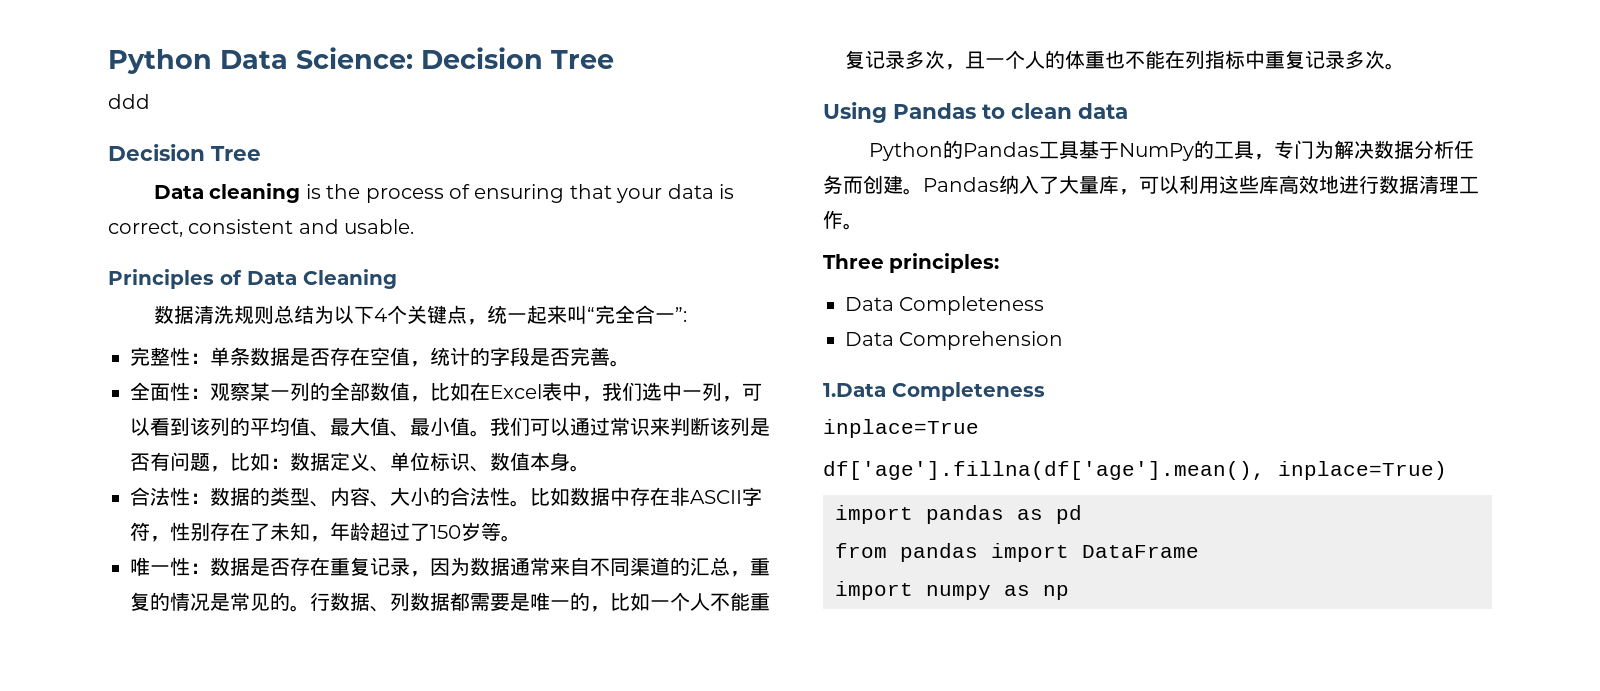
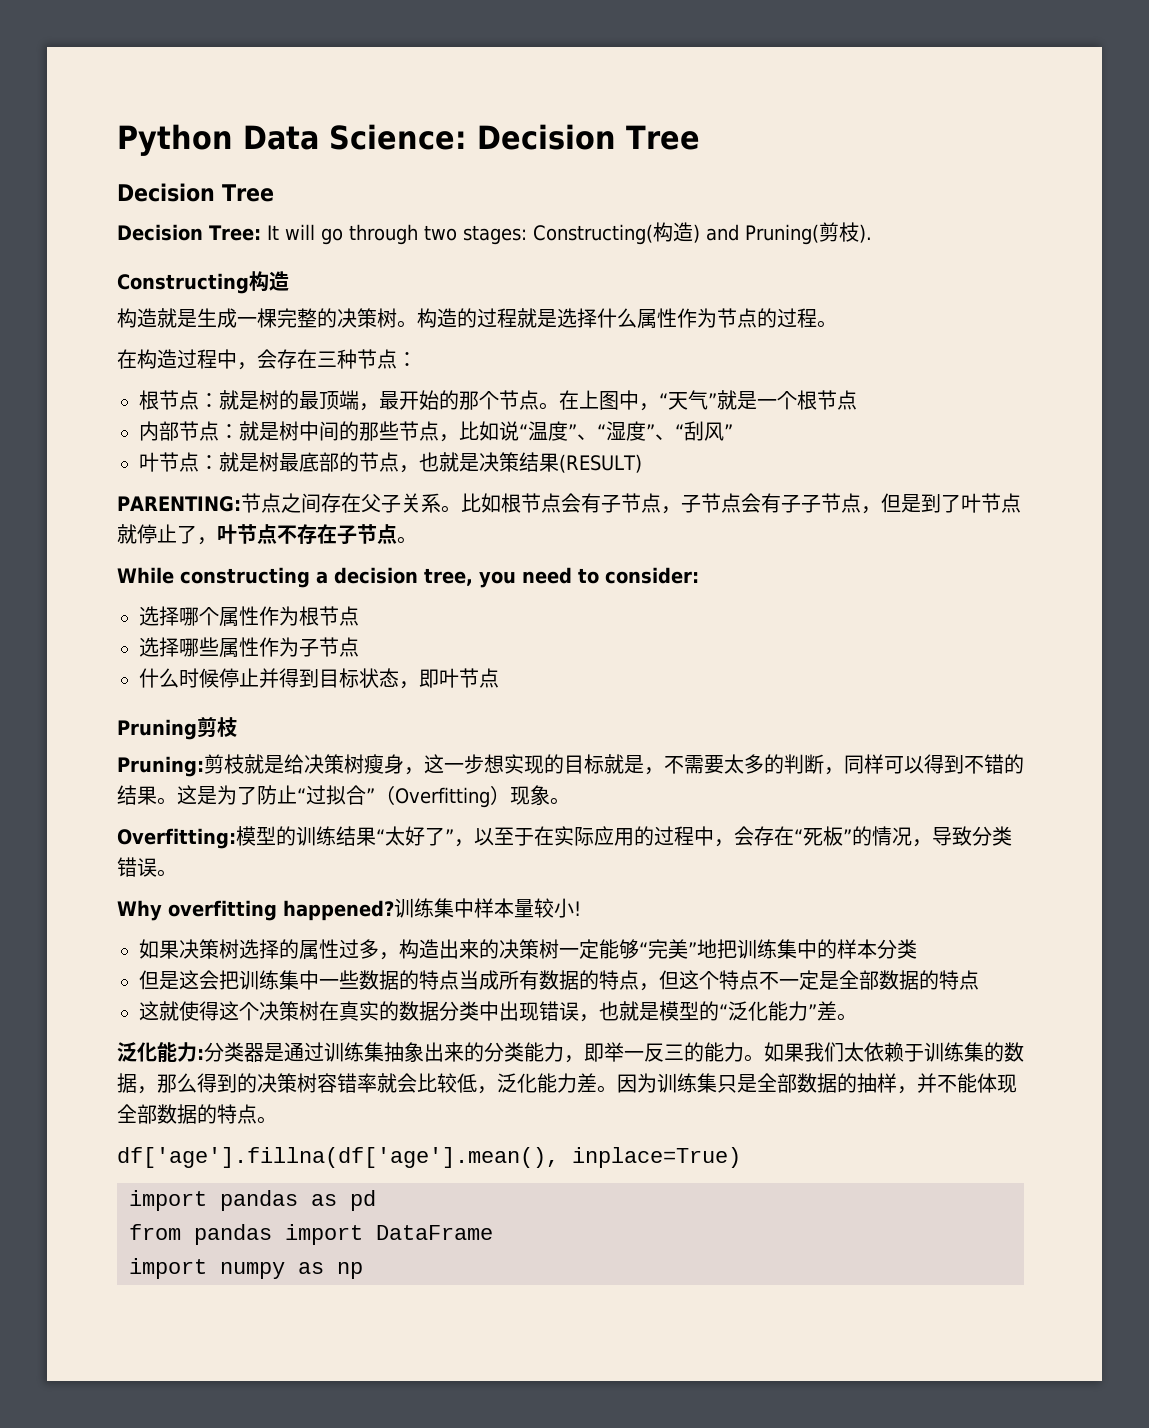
[108,94,150,109] [108,144,261,161] [154,183,735,203] [108,219,415,237] [108,269,397,289] [154,305,688,325] [130,347,630,367] [130,382,762,402] [130,417,770,437] [130,452,590,472] [130,487,762,507] [130,522,521,542] [130,557,770,577] [130,592,770,612] [845,50,1405,70] [823,102,1128,123] [869,140,1475,161] [823,175,1479,195] [823,210,863,230] [823,253,1000,273] [845,296,1045,315] [845,331,1064,350] [823,382,1045,401] [823,419,979,438] // ddd // Decision Tree // Data cleaning is the process of ensuring that your data is correct, consistent and usable. // Principles of Data Cleaning // 数据清洗规则总结为以下4个关键点，统一起来叫“完全合一”: // 完整性：单条数据是否存在空值，统计的字段是否完善。 // 全面性：观察某一列的全部数值，比如在Excel表中，我们选中一列，可以看到该列的平均值、最大值、最小值。我们可以通过常识来判断该列是否有问题，比如：数据定义、单位标识、数值本身。 // 合法性：数据的类型、内容、大小的合法性。比如数据中存在非ASCII字符，性别存在了未知，年龄超过了150岁等。 // 唯一性：数据是否存在重复记录，因为数据通常来自不同渠道的汇总，重复的情况是常见的。行数据、列数据都需要是唯一的，比如一个人不能重复记录多次，且一个人的体重也不能在列指标中重复记录多次。 // Using Pandas to clean data // Python的Pandas工具基于NumPy的工具，专门为解决数据分析任务而创建。Pandas纳入了大量库，可以利用这些库高效地进行数据清理工作。 // Three principles: // Data Completeness // Data Comprehension // 1.Data Completeness // inplace=True -> [117,183,274,202] [117,222,872,245] [117,271,289,294] [117,308,837,329] [117,349,417,370] [139,390,857,411] [139,421,733,442] [139,452,642,473] [117,493,1021,514] [117,524,417,545] [117,567,699,588] [139,606,359,627] [139,637,359,658] [139,668,499,689] [117,717,237,740] [117,754,1024,777] [117,785,570,808] [117,826,1012,849] [117,857,177,877] [117,898,581,921] [139,939,917,960] [139,970,979,991] [139,1001,857,1022] [117,1042,1024,1063] [117,1073,1017,1094] [117,1104,277,1124] // Decision Tree // Decision Tree: It will go through two stages: Constructing(构造) and Pruning(剪枝). // Constructing构造 // 构造就是生成一棵完整的决策树。构造的过程就是选择什么属性作为节点的过程。 // 在构造过程中，会存在三种节点： // 根节点：就是树的最顶端，最开始的那个节点。在上图中，“天气”就是一个根节点 // 内部节点：就是树中间的那些节点，比如说“温度”、“湿度”、“刮风” // 叶节点：就是树最底部的节点，也就是决策结果(RESULT) // PARENTING:节点之间存在父子关系。比如根节点会有子节点，子节点会有子子节点，但是到了叶节点就停止了，叶节点不存在子节点。 // While constructing a decision tree, you need to consider: // 选择哪个属性作为根节点 // 选择哪些属性作为子节点 // 什么时候停止并得到目标状态，即叶节点 // Pruning剪枝 // Pruning:剪枝就是给决策树瘦身，这一步想实现的目标就是，不需要太多的判断，同样可以得到不错的结果。这是为了防止“过拟合”（Overfitting）现象。 // Overfitting:模型的训练结果“太好了”，以至于在实际应用的过程中，会存在“死板”的情况，导致分类错误。 // Why overfitting happened?训练集中样本量较小! // 如果决策树选择的属性过多，构造出来的决策树一定能够“完美”地把训练集中的样本分类 // 但是这会把训练集中一些数据的特点当成所有数据的特点，但这个特点不一定是全部数据的特点 // 这就使得这个决策树在真实的数据分类中出现错误，也就是模型的“泛化能力”差。 // 泛化能力:分类器是通过训练集抽象出来的分类能力，即举一反三的能力。如果我们太依赖于训练集的数据，那么得到的决策树容错率就会比较低，泛化能力差。因为训练集只是全部数据的抽样，并不能体现全部数据的特点。

